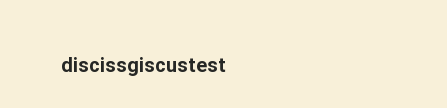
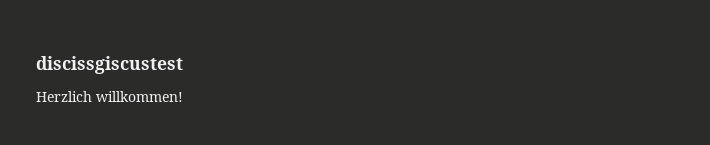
(226, 66) none -> [36,91,183,102] // Herzlich willkommen!

